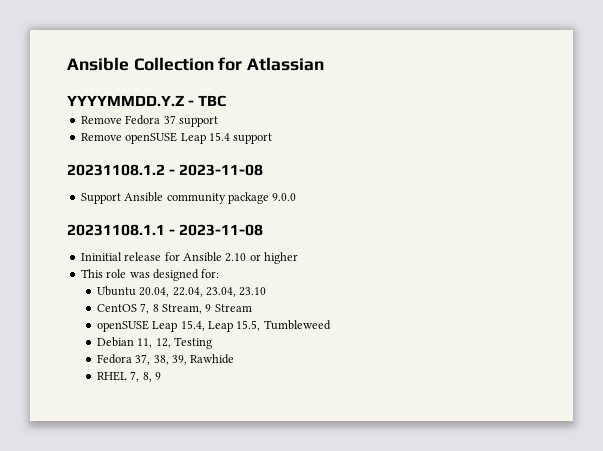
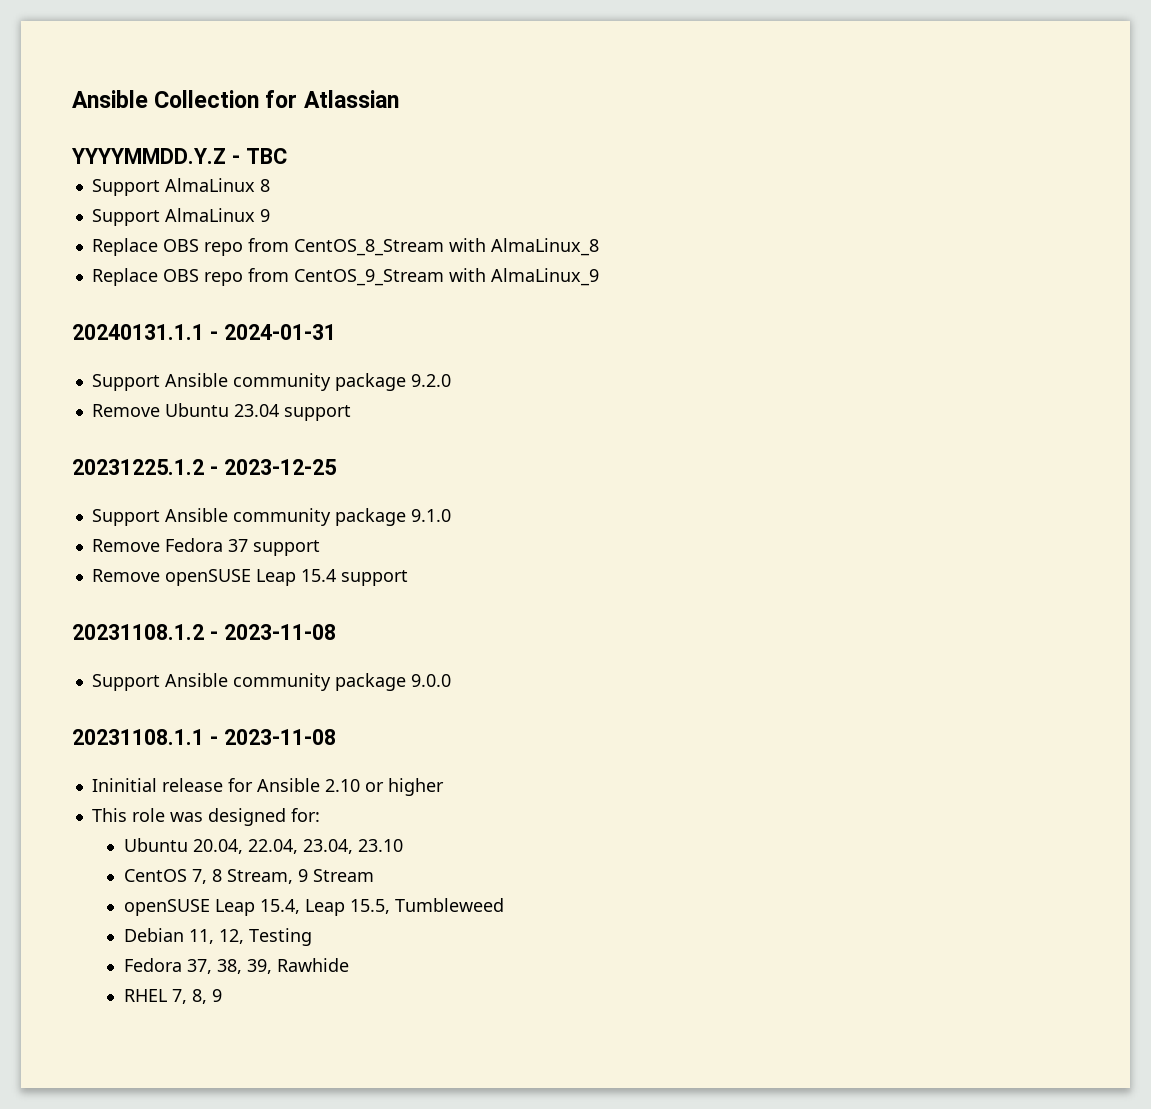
(227, 101) none -> [91,178,270,196] [91,208,270,226] [91,238,599,256] [91,268,599,286] [72,324,336,340] [91,373,451,391] [91,403,351,421] [72,459,337,475] [91,508,451,526] // Support AlmaLinux 8 // Support AlmaLinux 9 // Replace OBS repo from CentOS_8_Stream with AlmaLinux_8 // Replace OBS repo from CentOS_9_Stream with AlmaLinux_9 // 20240131.1.1 - 2024-01-31 // Support Ansible community package 9.2.0 // Remove Ubuntu 23.04 support // 20231225.1.2 - 2023-12-25 // Support Ansible community package 9.1.0

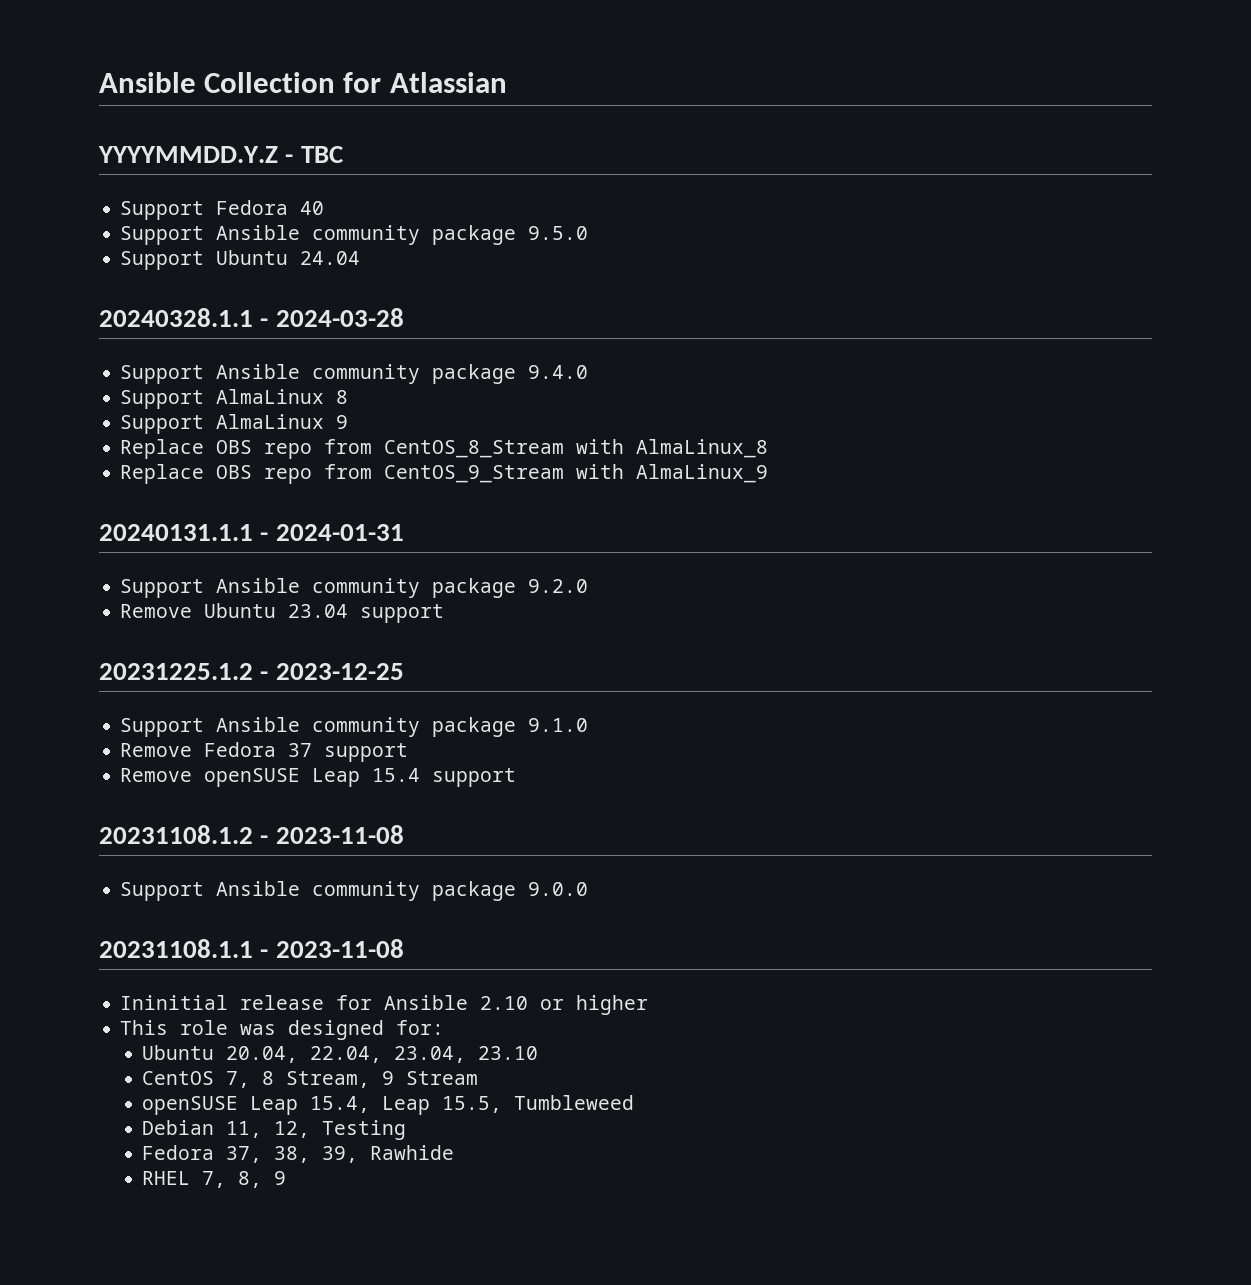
(287, 156) none -> [120,200,325,220] [120,225,589,245] [120,250,361,270] [99,308,404,327] [120,364,589,384] // Support Fedora 40 // Support Ansible community package 9.5.0 // Support Ubuntu 24.04 // 20240328.1.1 - 2024-03-28 // Support Ansible community package 9.4.0

